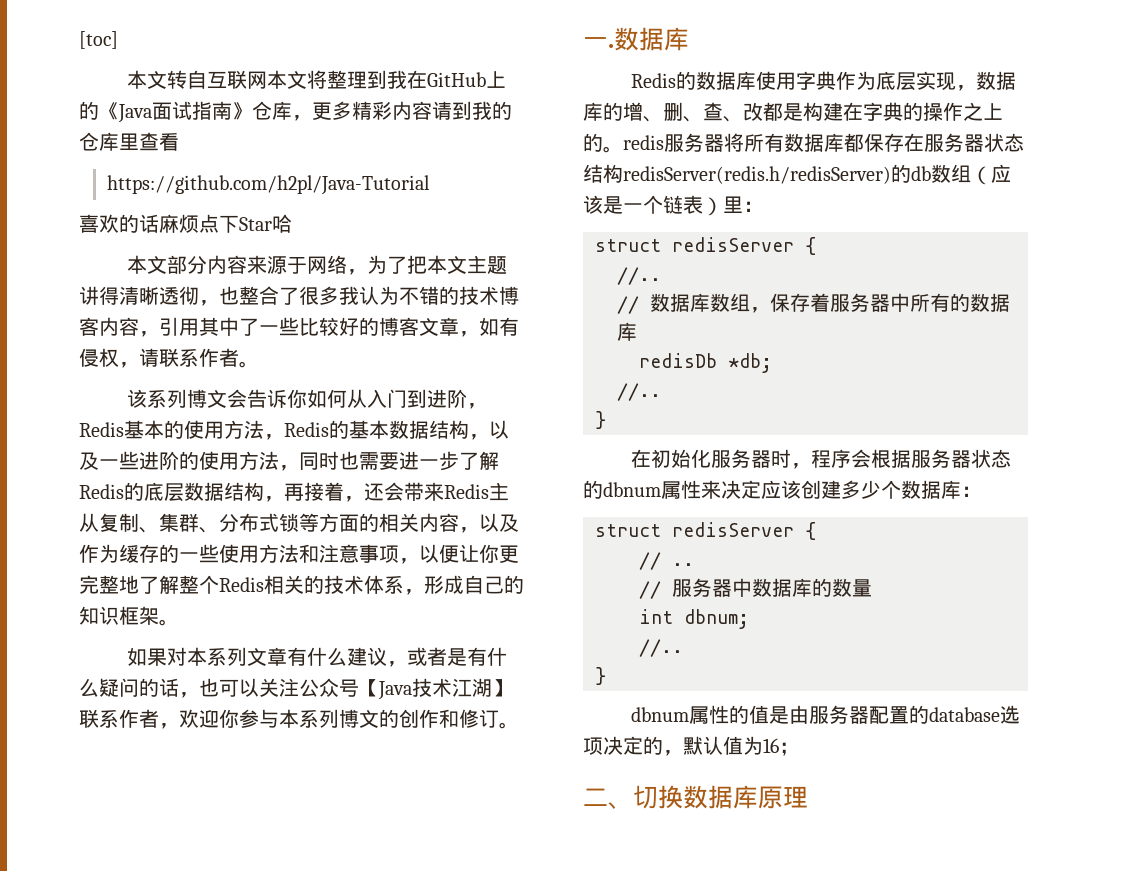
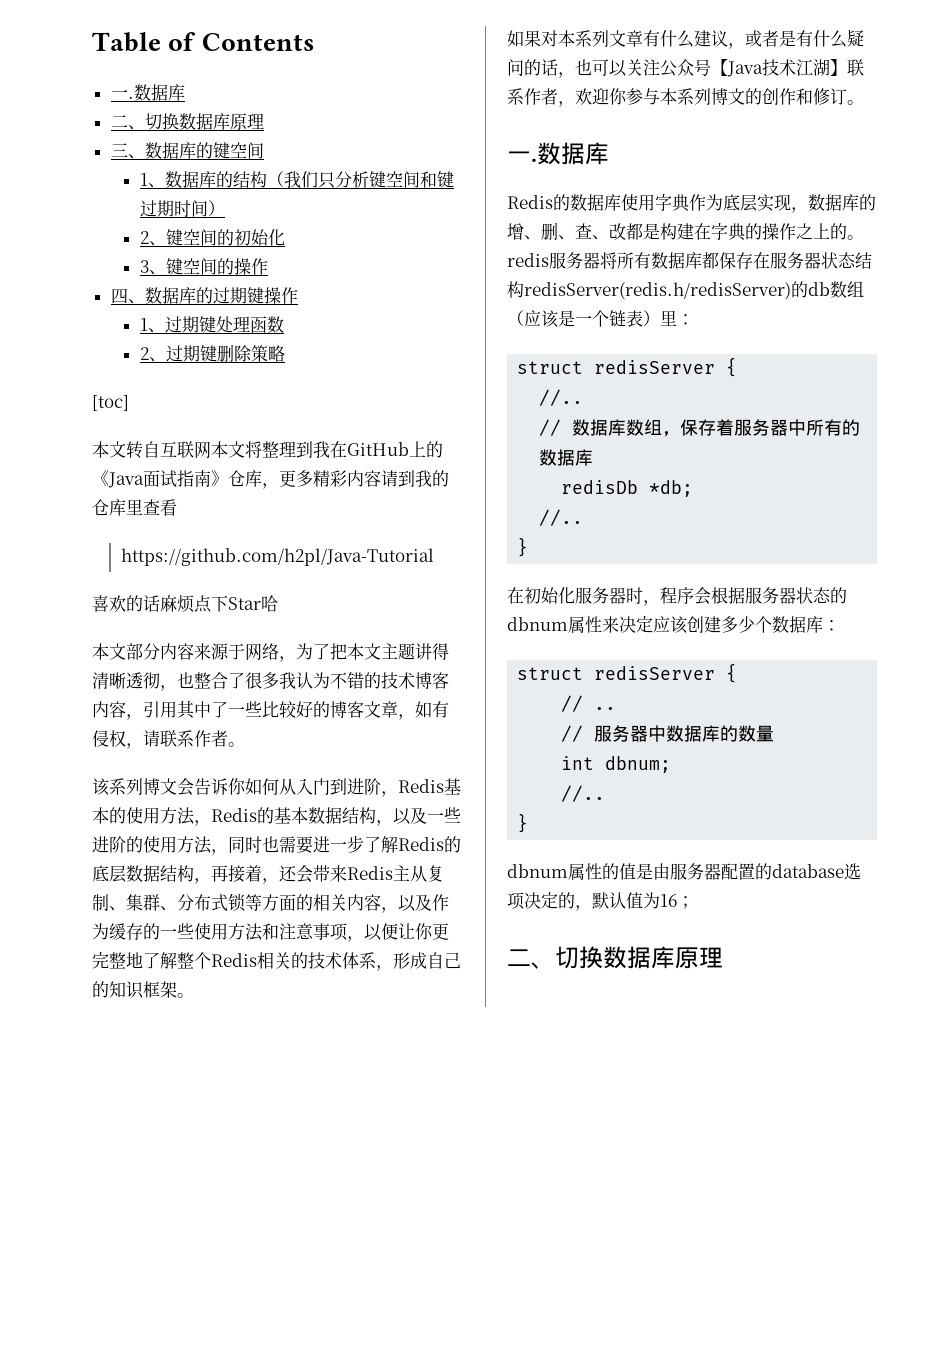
(79, 40) none -> [92,32,315,52] [110,84,185,101] [110,113,264,130] [110,142,264,159] [139,171,454,189] [139,200,225,217] [139,229,285,246] [139,258,268,275] [110,287,298,304] [139,316,284,333] [139,344,285,362] Table of Contents // 一.数据库 // 二、切换数据库原理 // 三、数据库的键空间 // 1、数据库的结构（我们只分析键空间和键过期时间） // 2、键空间的初始化 // 3、键空间的操作 // 四、数据库的过期键操作 // 1、过期键处理函数 // 2、过期键删除策略 //

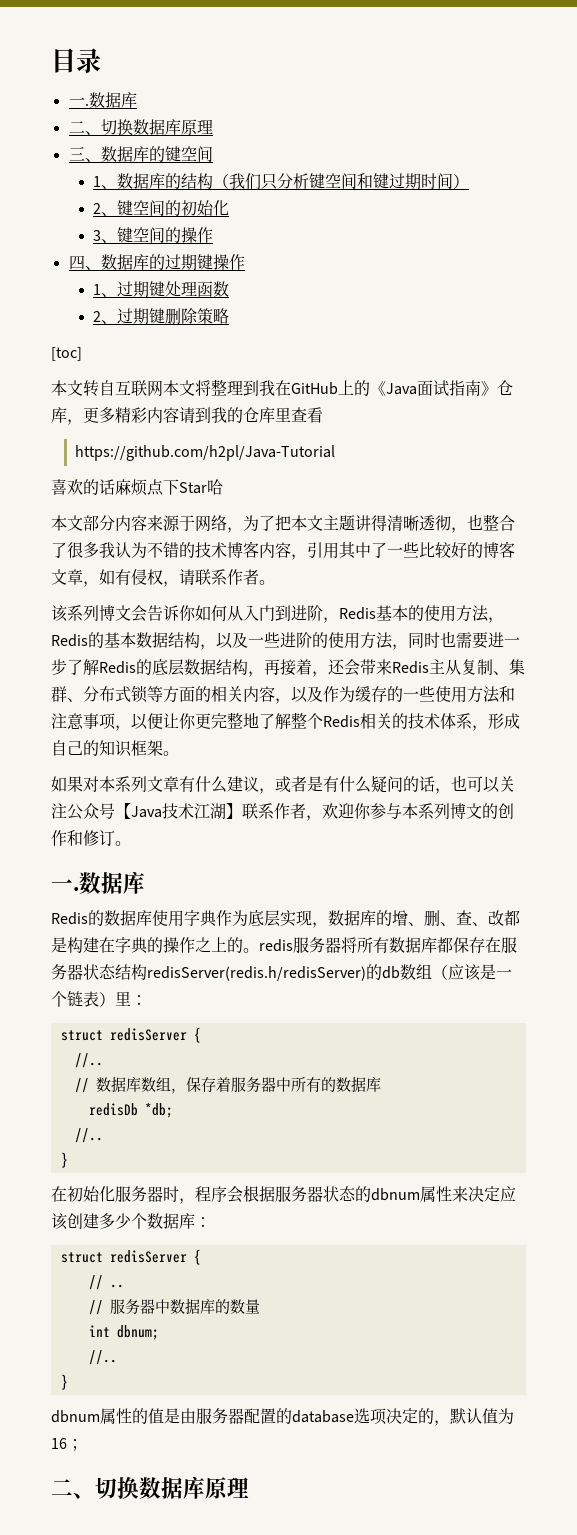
[92,32,315,52] Table of Contents -> [51,48,101,73] 目录

